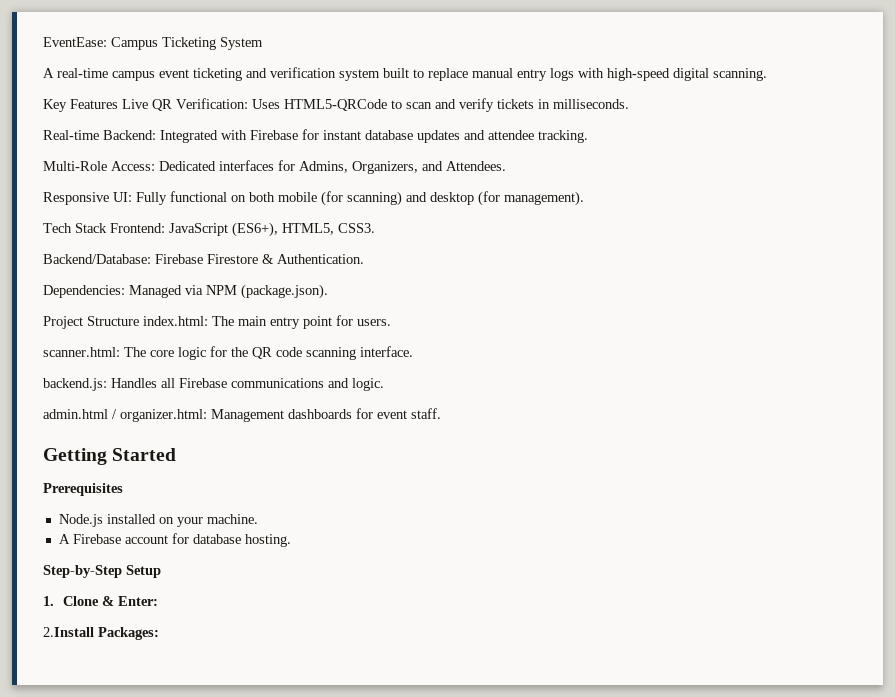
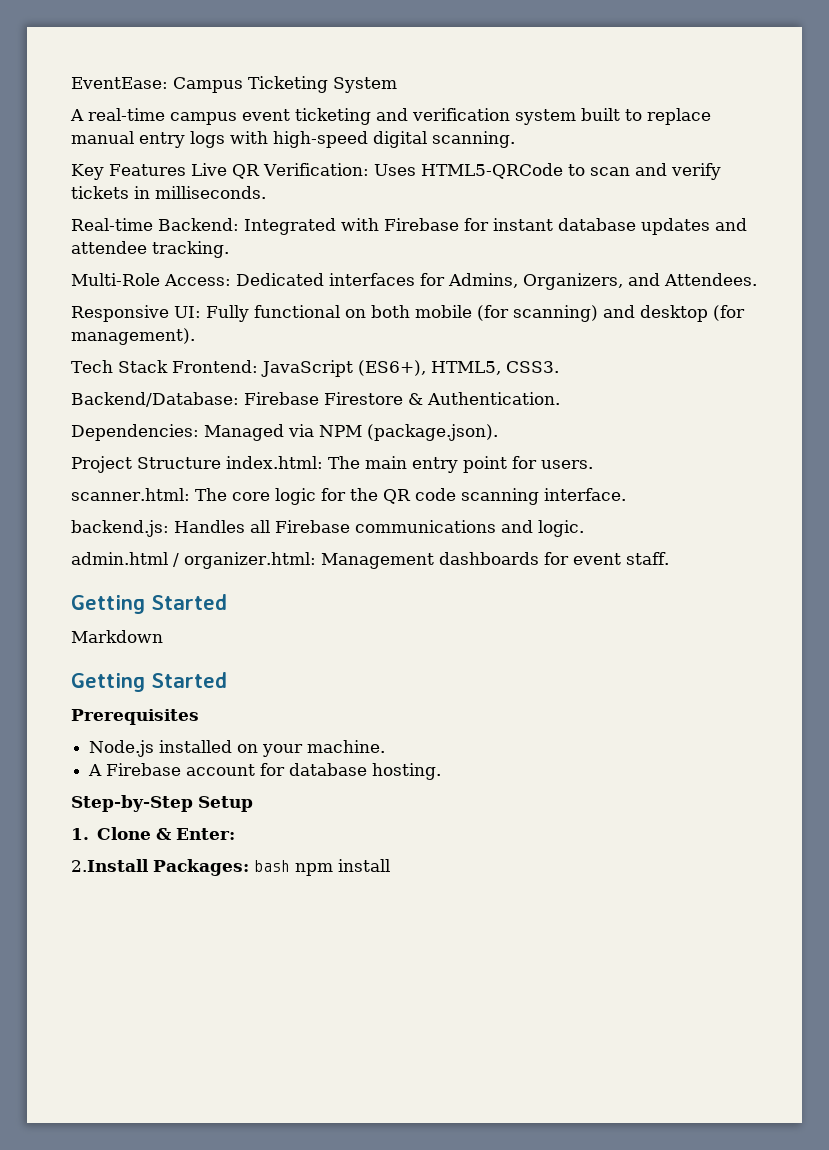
(177, 454) none -> [71,630,163,643] [71,672,227,692] // Markdown // Getting Started
(159, 633) none -> [254,859,390,876] bash npm install

